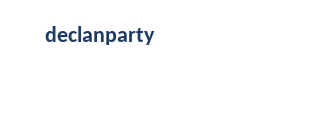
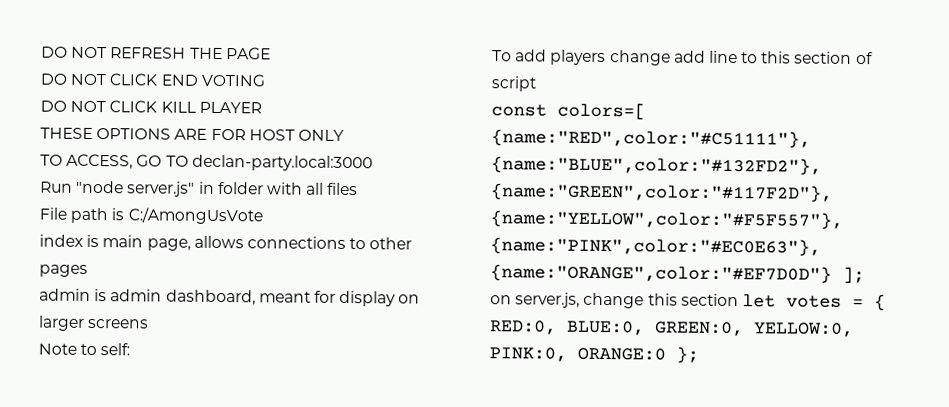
[45,26,155,45] declanparty -> [41,46,271,60] [40,73,266,87] [40,100,262,114] [40,127,344,141] [40,153,373,172] [40,180,359,197] [39,207,263,225] [39,234,413,251] [39,264,88,277] [39,288,421,307] [38,315,150,331] [38,343,131,356] [492,49,873,66] [491,76,536,92] [491,102,646,121] [491,129,811,149] [491,156,822,176] [491,183,833,203] [490,210,843,230] [490,237,821,257] [490,264,865,285] [490,292,886,312] [489,320,854,337] [489,346,699,364] DO NOT REFRESH THE PAGE // DO NOT CLICK END VOTING // DO NOT CLICK KILL PLAYER // THESE OPTIONS ARE FOR HOST ONLY // TO ACCESS, GO TO declan-party.local:3000 // Run "node server.js" in folder with all files // File path is C:/AmongUsVote // index is main page, allows connections to other pages // admin is admin dashboard, meant for display on larger screens // Note to self: // To add players change add line to this section of script // const colors=[ {name:"RED",color:"#C51111"}, {name:"BLUE",color:"#132FD2"}, {name:"GREEN",color:"#117F2D"}, {name:"YELLOW",color:"#F5F557"}, {name:"PINK",color:"#EC0E63"}, {name:"ORANGE",color:"#EF7D0D"} ]; // on server.js, change this section let votes = { RED:0, BLUE:0, GREEN:0, YELLOW:0, PINK:0, ORANGE:0 };

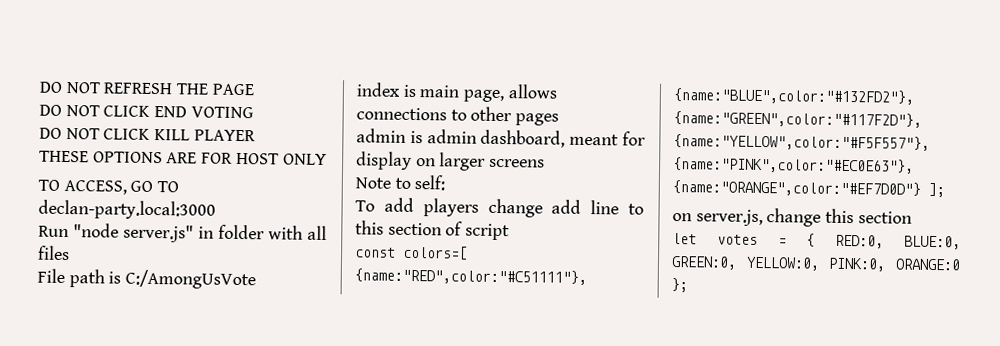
(739, 300) none -> (912, 217) //

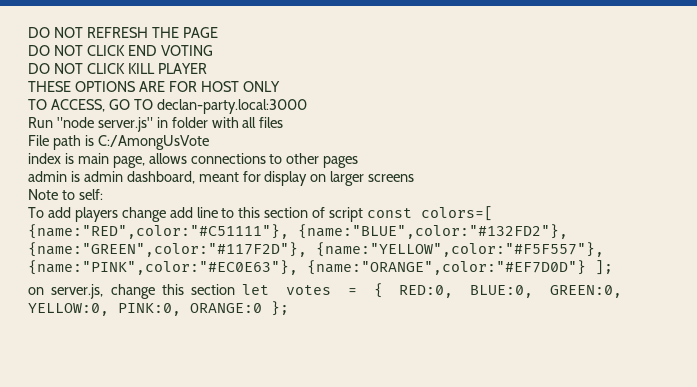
(511, 232) // -> (364, 214) none
(912, 217) // -> (236, 289) none

